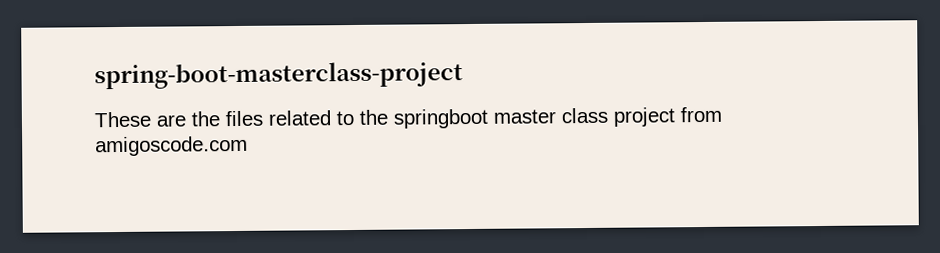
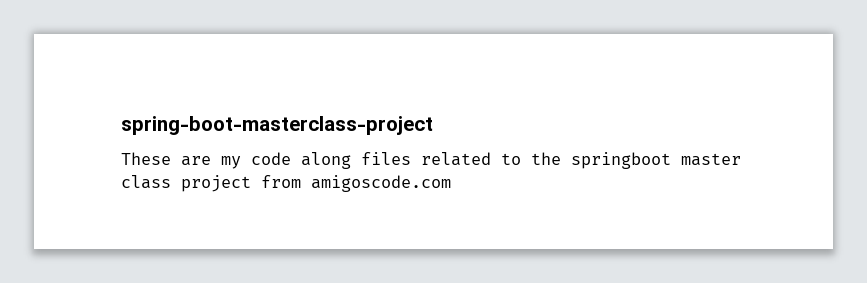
[191,111,220,127] the -> [221,152,351,169] my code along

